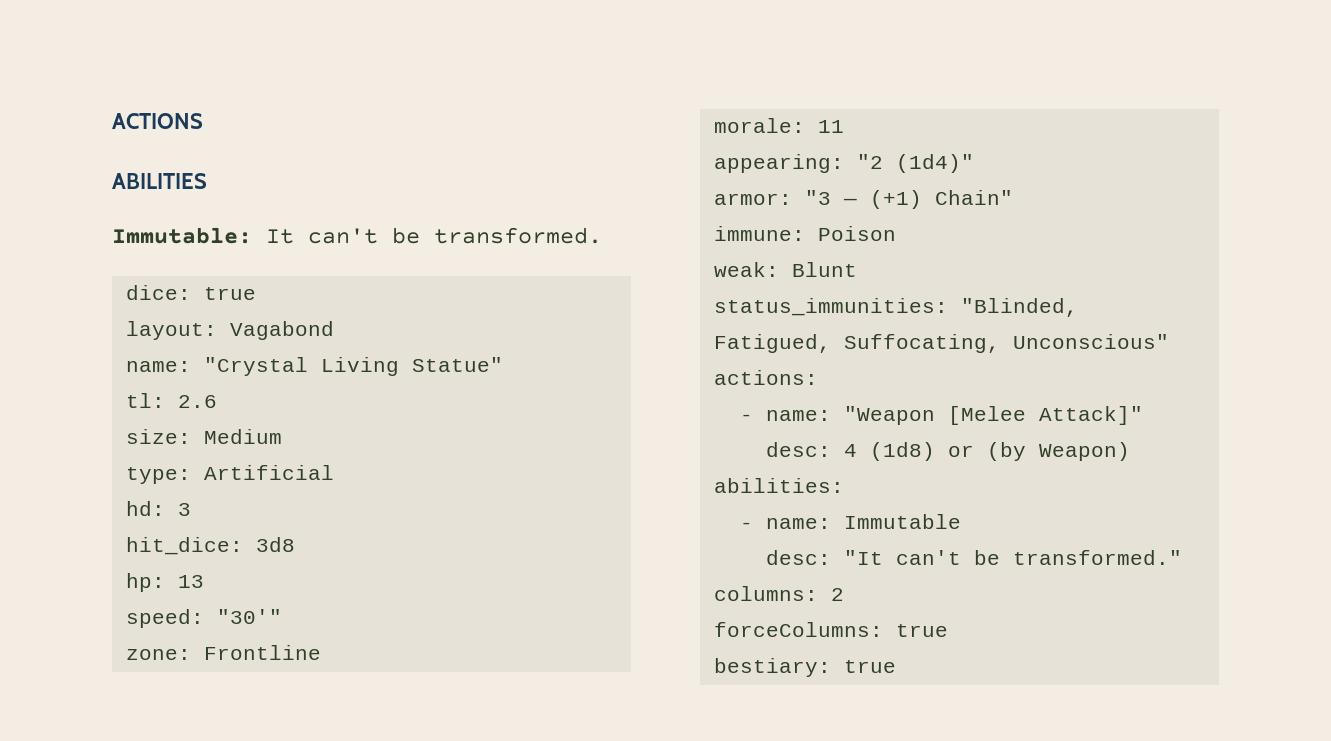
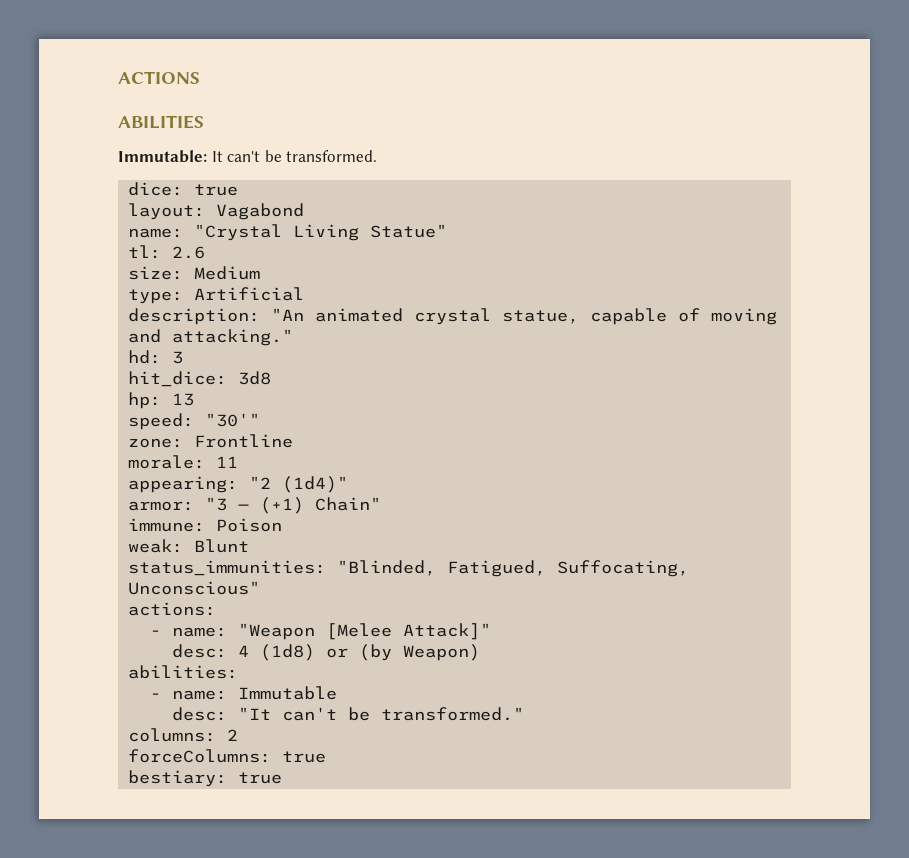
(335, 472) none -> [128,308,778,325] [128,329,294,346] // description: "An animated crystal statue, capable of moving and attacking."

